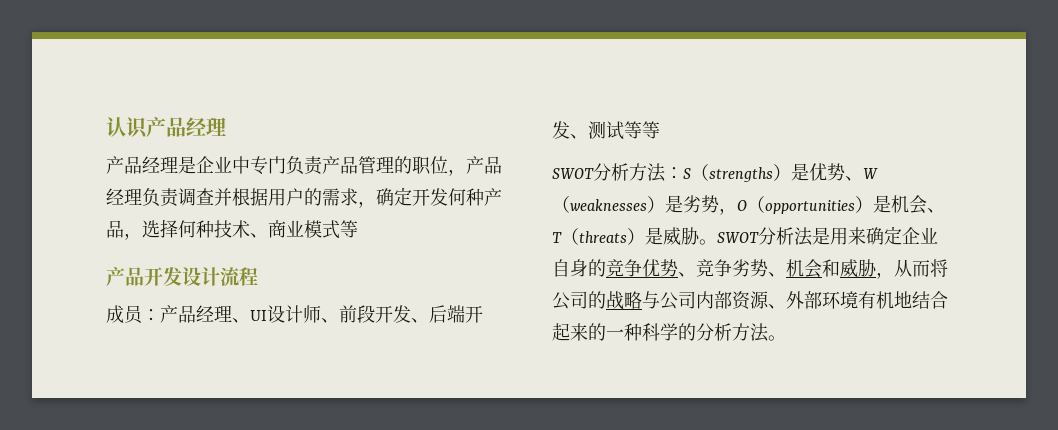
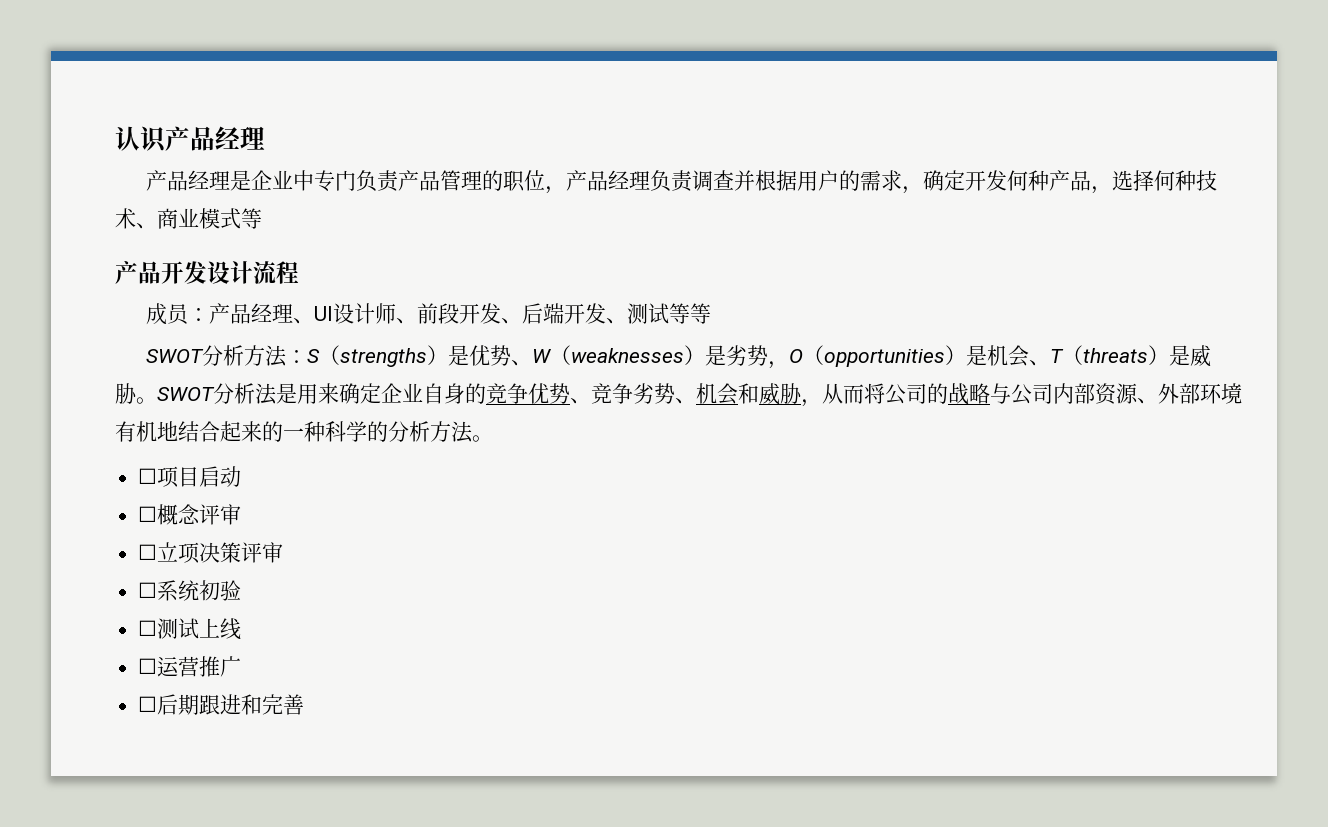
(786, 338) none -> [138,466,242,488] [138,504,242,525] [138,542,284,564] [138,580,242,601] [138,618,242,640] [138,656,242,677] [138,694,305,715] // ☐项目启动 // ☐概念评审 // ☐立项决策评审 // ☐系统初验 // ☐测试上线 // ☐运营推广 // ☐后期跟进和完善

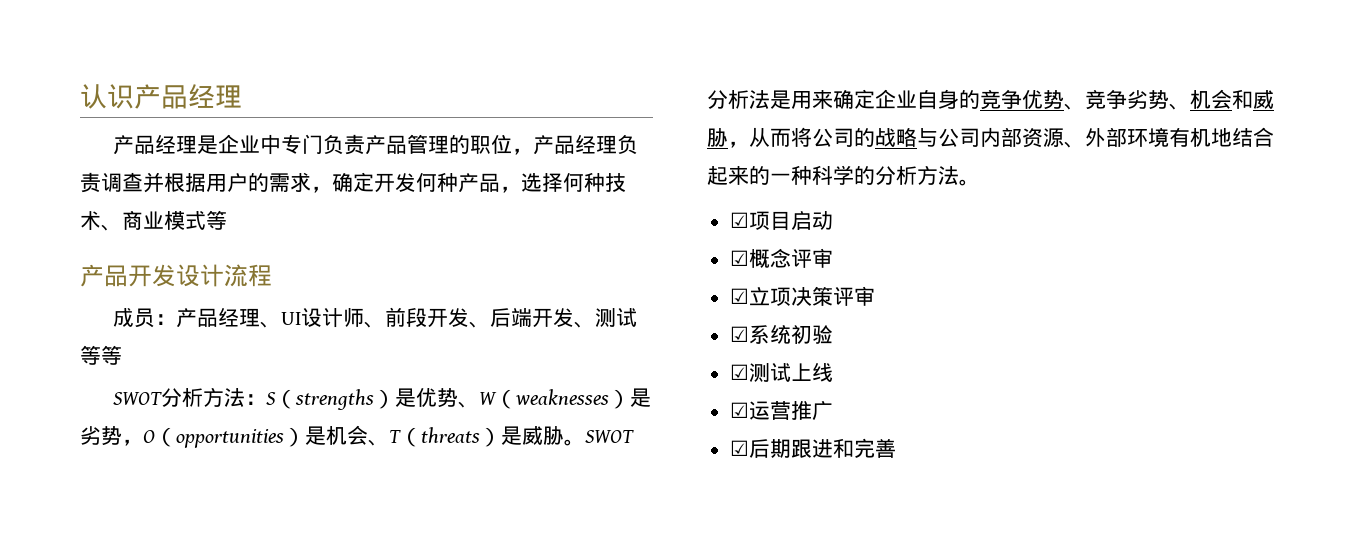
[138,468,158,484] ☐ -> [730,212,750,228] ☑
[138,506,158,522] ☐ -> [730,250,750,266] ☑
[138,544,158,560] ☐ -> [730,288,750,304] ☑
[138,582,158,598] ☐ -> [730,326,750,342] ☑
[138,620,158,636] ☐ -> [730,364,750,380] ☑
[138,658,158,674] ☐ -> [730,402,750,418] ☑
[138,696,158,712] ☐ -> [730,440,750,456] ☑

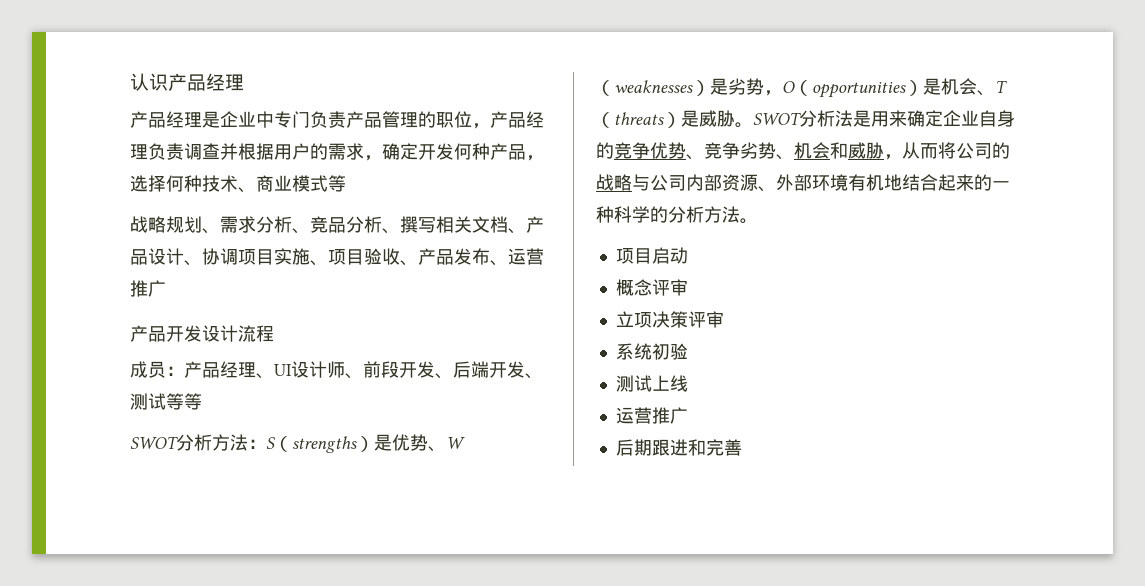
(227, 220) none -> [130,216,544,234] [130,248,544,266] [130,280,166,297] // 战略规划、需求分析、竞品分析、撰写相关文档、产品设计、协调项目实施、项目验收、产品发布、运营推广
[730,212,750,228] ☑ -> (758, 221) none
[730,250,750,266] ☑ -> (688, 255) none
[730,288,750,304] ☑ -> (688, 287) none
[730,326,750,342] ☑ -> (724, 319) none
[730,364,750,380] ☑ -> (688, 351) none
[730,400,834,420] [730,440,750,456] ☑运营推广 // ☑ -> [615,407,688,424] 运营推广 //

